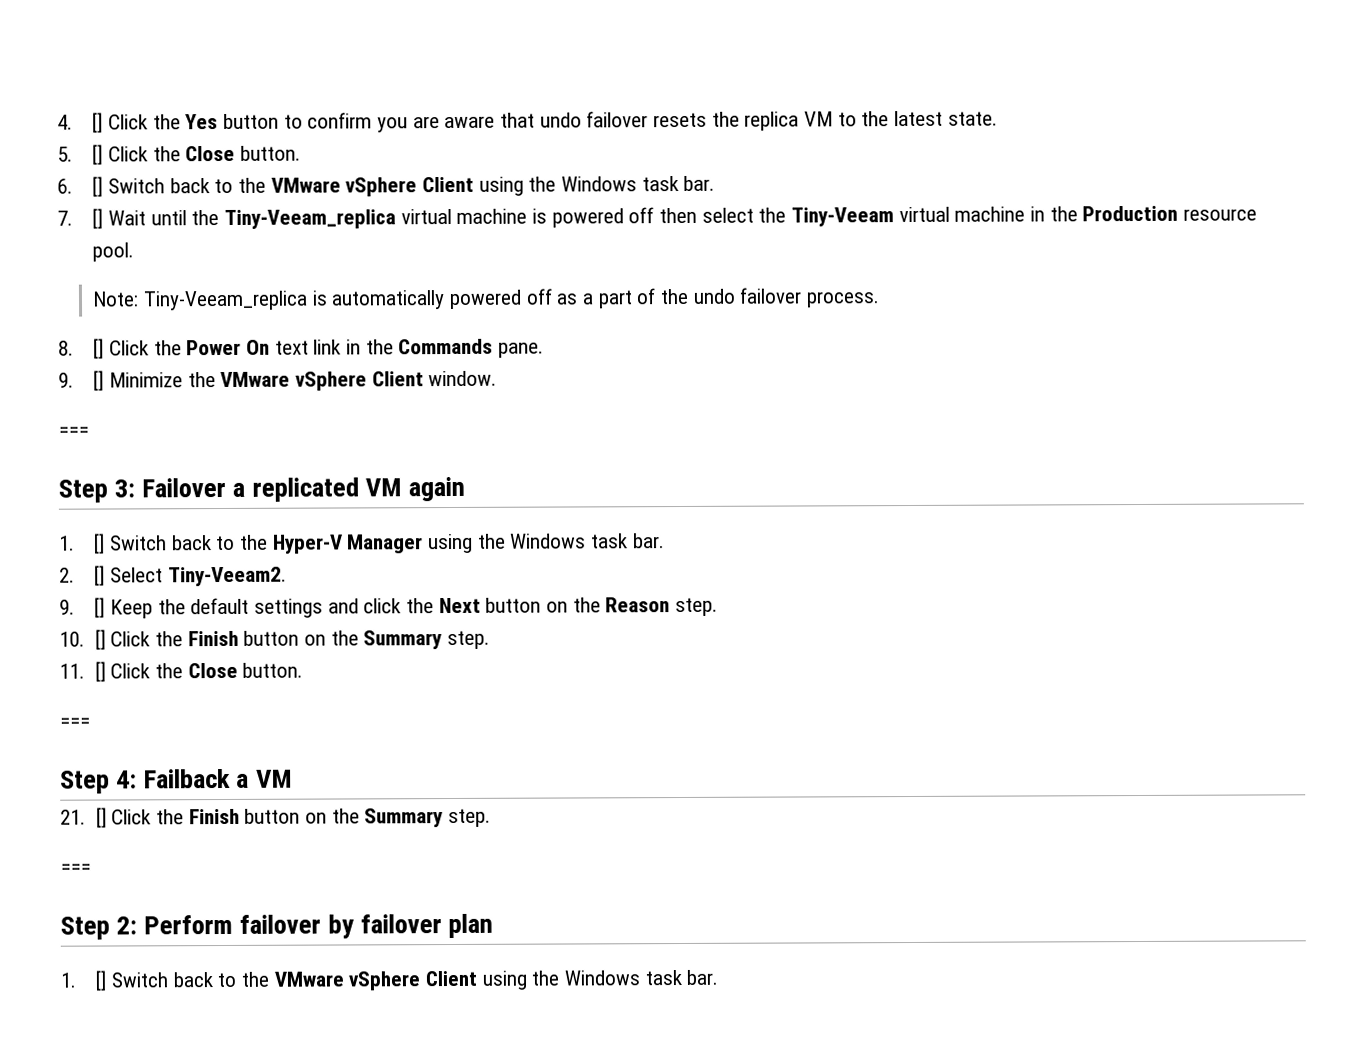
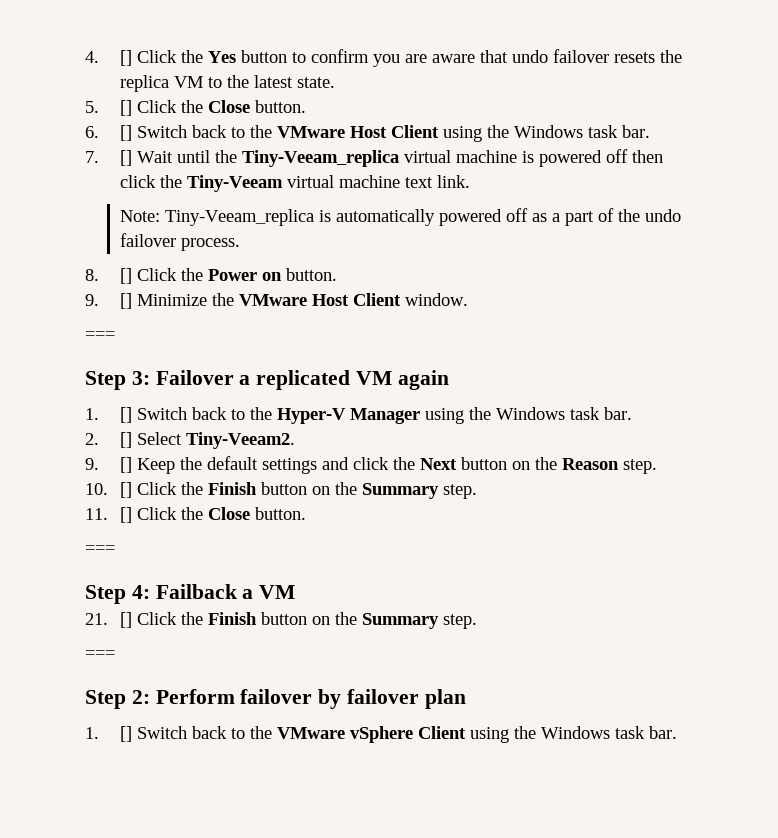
[345,177,418,197] vSphere -> [350,126,388,138] Host
[701,207,754,223] select -> [120,175,157,188] click
[1029,205,1257,222] [92,242,135,262] in the Production resource pool. -> [405,175,471,188] text link.
[245,338,544,358] On text link in the Commands pane. -> [262,268,338,281] on button.
[294,371,367,391] vSphere -> [312,294,350,306] Host

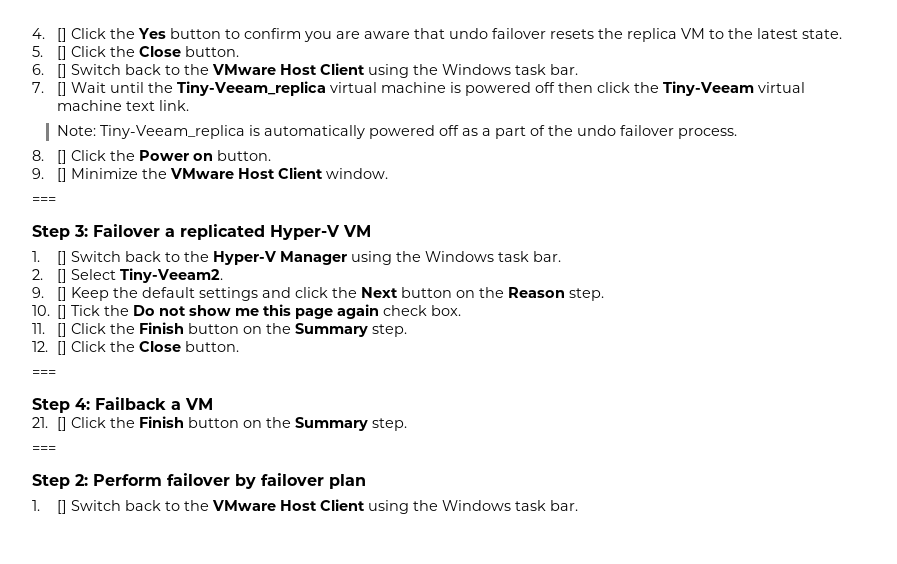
[356,370,449,390] VM again -> [270,225,371,240] Hyper-V VM
[137,482,478,499] [85,508,108,520] Click the Finish button on the Summary step. // 11. -> [71,304,462,319] [32,322,407,337] [32,341,48,352] Tick the Do not show me this page again check box. // 11. [] Click the Finish button on the Summary step. // 12.
[350,726,414,743] vSphere -> [279,500,317,511] Host

